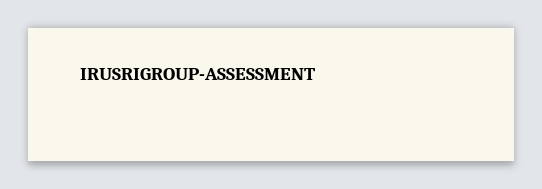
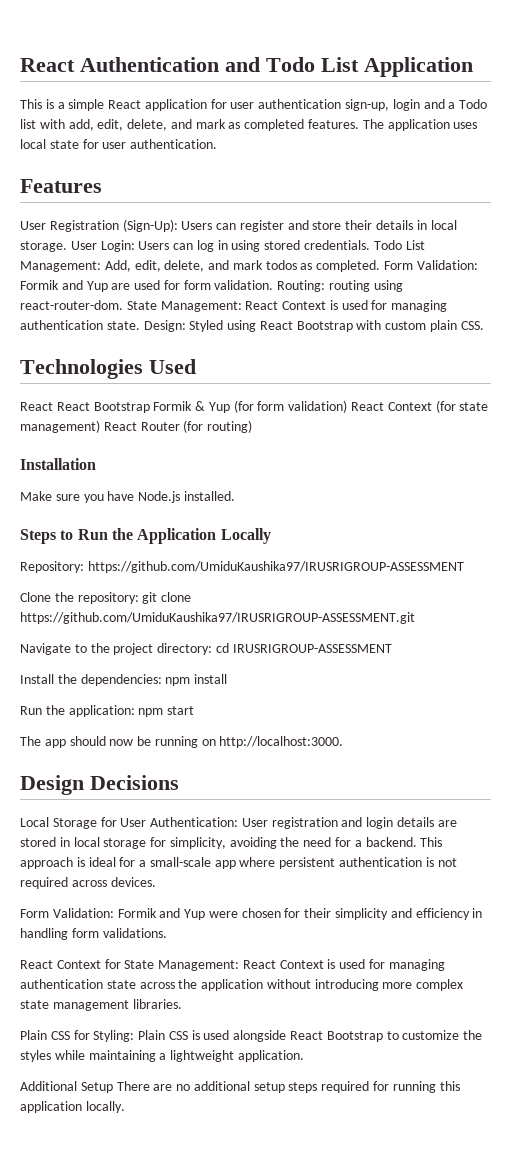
[80,68,315,80] IRUSRIGROUP-ASSESSMENT -> [20,57,473,77] [20,99,488,111] [20,119,478,131] [20,139,218,149] [20,179,102,193] [20,219,457,232] [20,240,425,252] [20,260,478,272] [20,280,403,292] [20,300,448,312] [20,320,484,332] [20,359,196,379] [20,400,489,413] [20,420,253,433] [20,458,96,470] [20,491,235,503] [20,528,271,544] [20,561,464,573] [20,592,192,604] [20,612,415,624] [20,643,392,655] [20,674,228,686] [20,705,195,717] [20,736,344,748] [20,775,179,795] [20,817,457,829] [20,837,443,849] [20,857,457,869] [20,877,156,889] [20,908,483,920] [20,928,167,940] [20,959,445,971] [20,979,464,991] [20,999,182,1011] [20,1030,483,1042] [20,1050,304,1062] [20,1081,460,1093] [20,1101,125,1113] React Authentication and Todo List Application // This is a simple React application for user authentication sign-up, login and a Todo list with add, edit, delete, and mark as completed features. The application uses local state for user authentication. // Features // User Registration (Sign-Up): Users can register and store their details in local storage. User Login: Users can log in using stored credentials. Todo List Management: Add, edit, delete, and mark todos as completed. Form Validation: Formik and Yup are used for form validation. Routing: routing using react-router-dom. State Management: React Context is used for managing authentication state. Design: Styled using React Bootstrap with custom plain CSS. // Technologies Used // React React Bootstrap Formik & Yup (for form validation) React Context (for state management) React Router (for routing) // Installation // Make sure you have Node.js installed. // Steps to Run the Application Locally // Repository: https://github.com/UmiduKaushika97/IRUSRIGROUP-ASSESSMENT // Clone the repository: git clone https://github.com/UmiduKaushika97/IRUSRIGROUP-ASSESSMENT.git // Navigate to the project directory: cd IRUSRIGROUP-ASSESSMENT // Install the dependencies: npm install // Run the application: npm start // The app should now be running on http://localhost:3000. // Design Decisions // Local Storage for User Authentication: User registration and login details are stored in local storage for simplicity, avoiding the need for a backend. This approach is ideal for a small-scale app where persistent authentication is not required across devices. // Form Validation: Formik and Yup were chosen for their simplicity and efficiency in handling form validations. // React Context for State Management: React Context is used for managing authentication state across the application without introducing more complex state management libraries. // Plain CSS for Styling: Plain CSS is used alongside React Bootstrap to customize the styles while maintaining a lightweight application. // Additional Setup There are no additional setup steps required for running this application locally.

